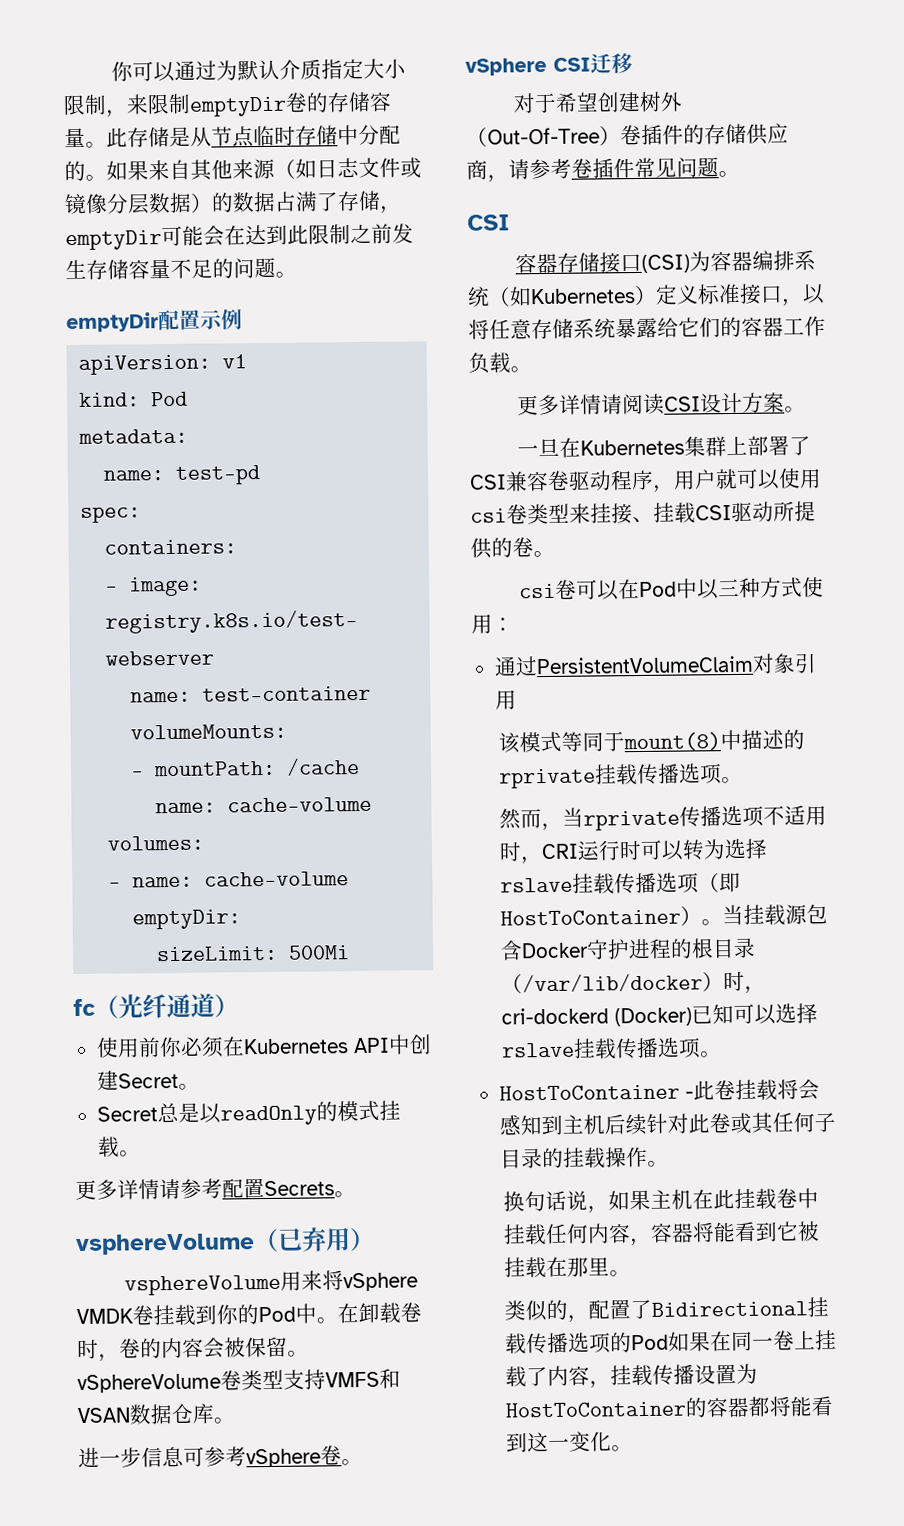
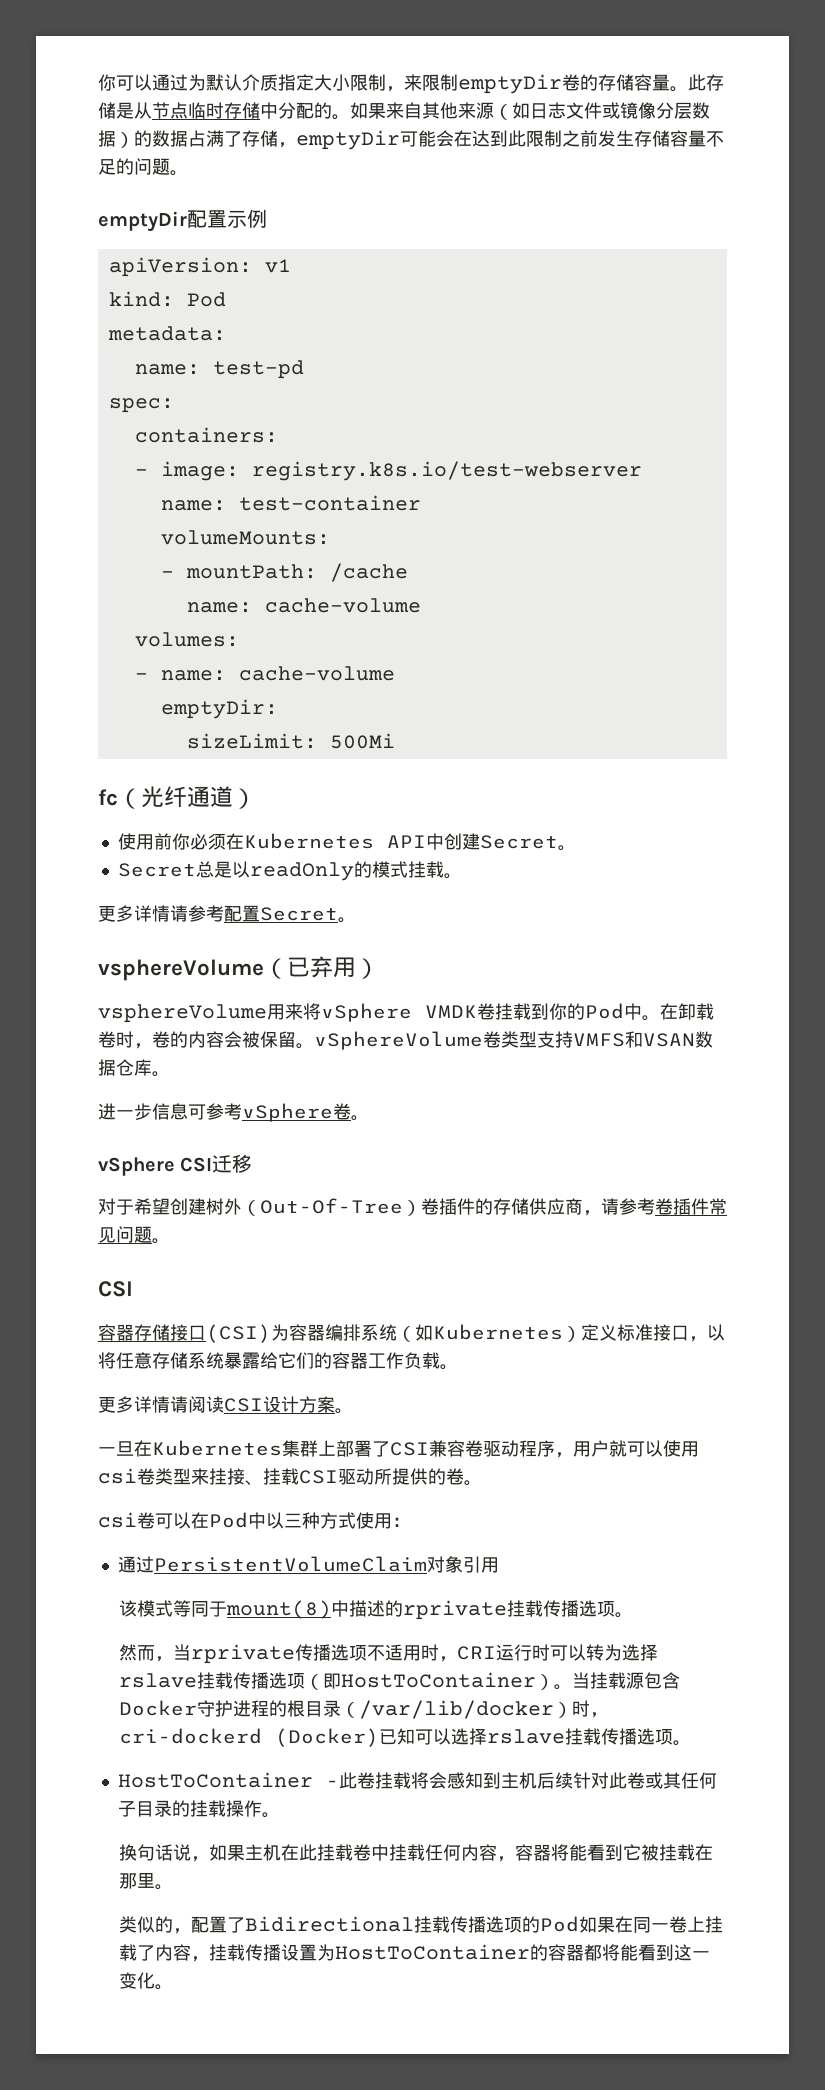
[264,1180,335,1197] Secrets -> [260,907,338,921] Secret

